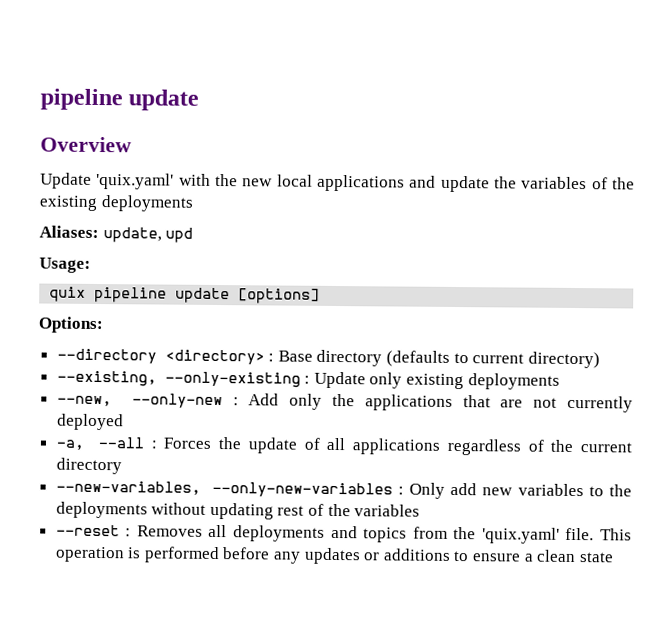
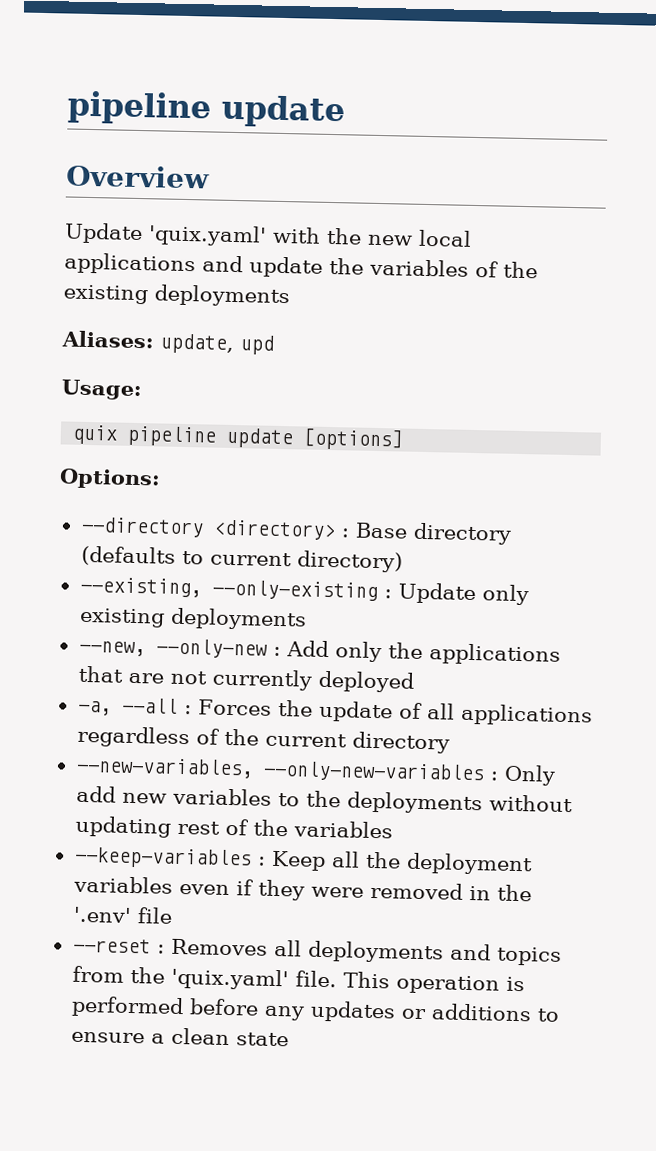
(421, 510) none -> [73,846,533,876] [72,875,532,902] [72,906,173,924] // --keep-variables : Keep all the deployment variables even if they were removed in the '.env' file

